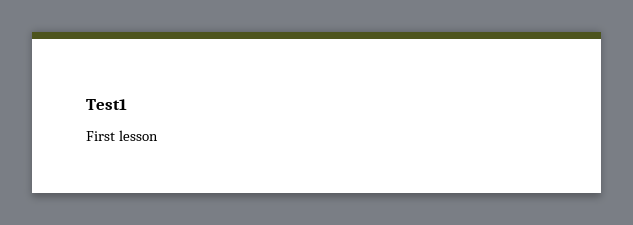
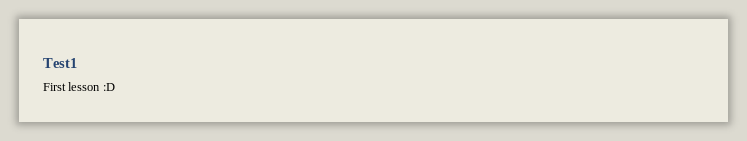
(158, 135) none -> [102,83,115,91] :D

